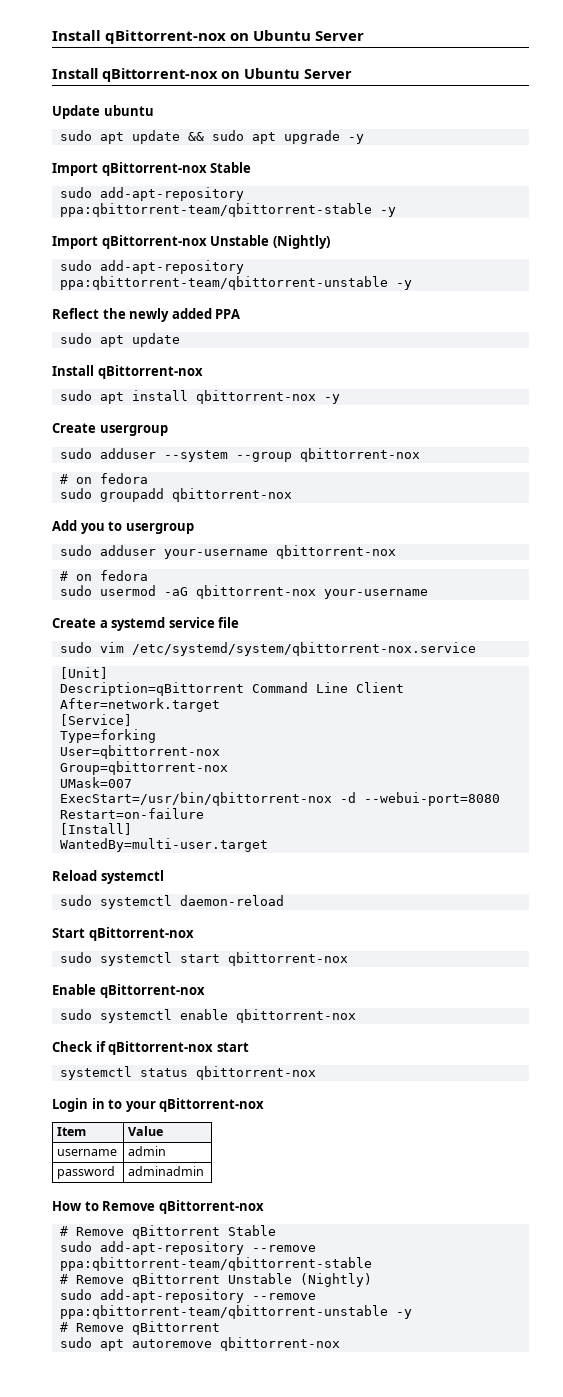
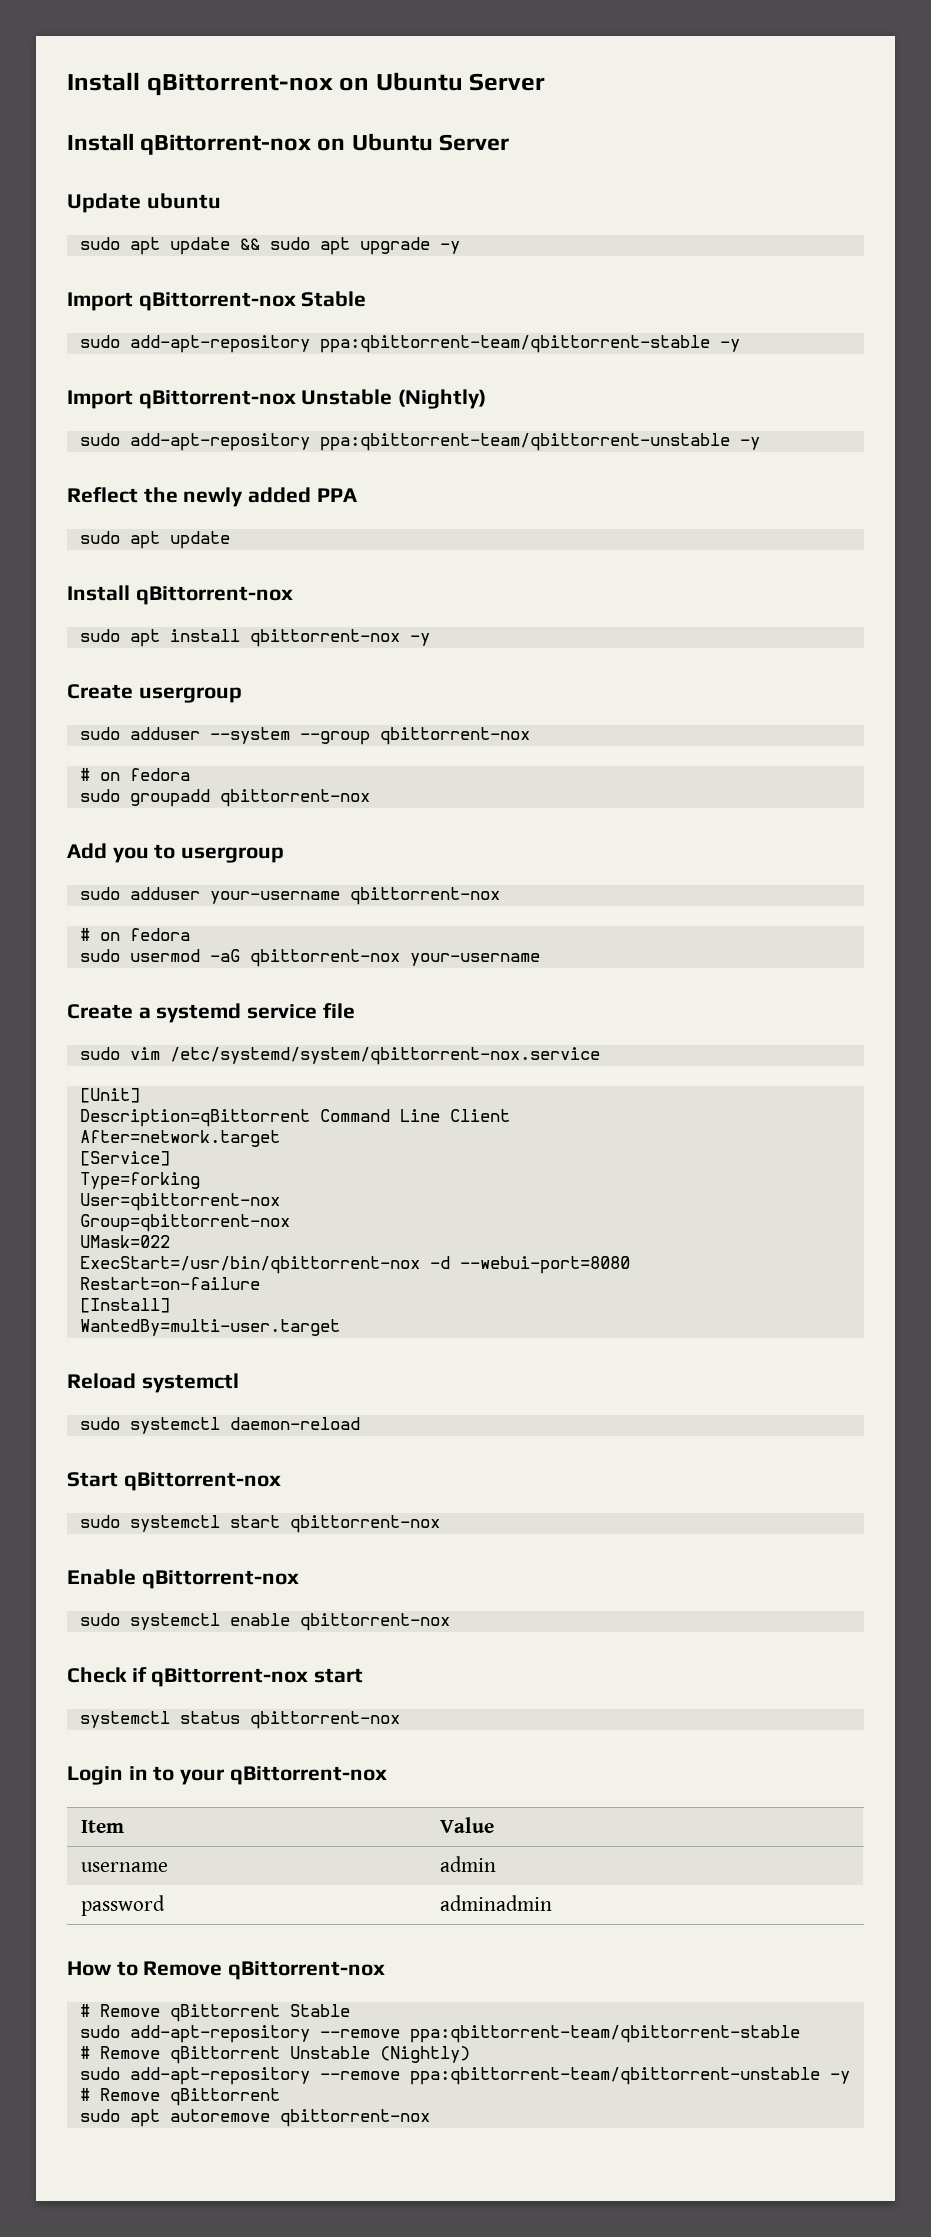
[59,777,132,788] UMask=007 -> [79,1235,170,1248] UMask=022

